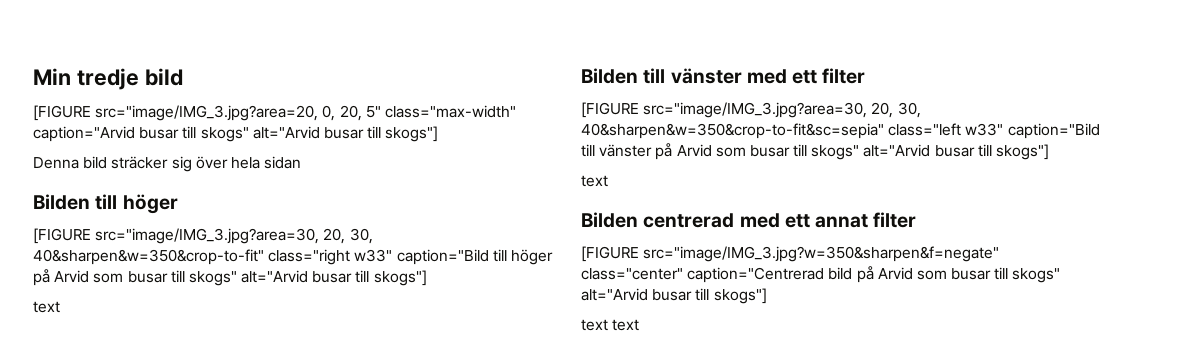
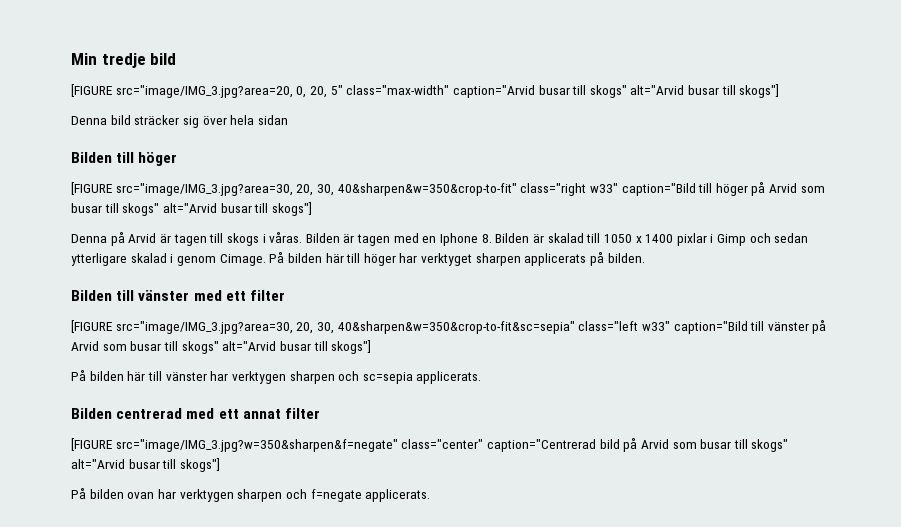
[33,301,60,313] text -> [71,232,809,246] [71,252,645,266] Denna på Arvid är tagen till skogs i våras. Bilden är tagen med en Iphone 8. Bilden är skalad till 1050 x 1400 pixlar i Gimp och sedan ytterligare skalad i genom Cimage. På bilden här till höger har verktyget sharpen applicerats på bilden.
[581,175,608,187] text -> [71,370,482,384] På bilden här till vänster har verktygen sharpen och sc=sepia applicerats.
[581,319,640,331] text text -> [71,488,431,502] På bilden ovan har verktygen sharpen och f=negate applicerats.

